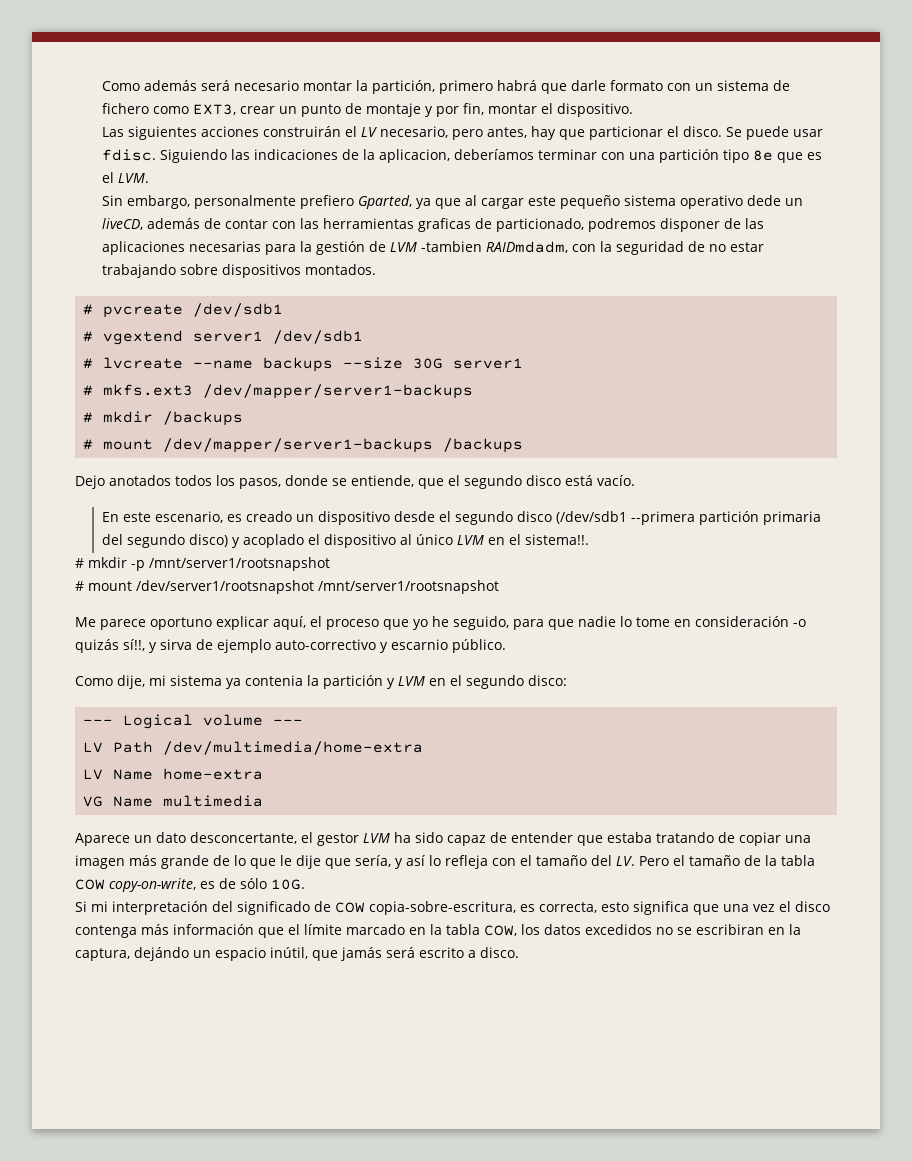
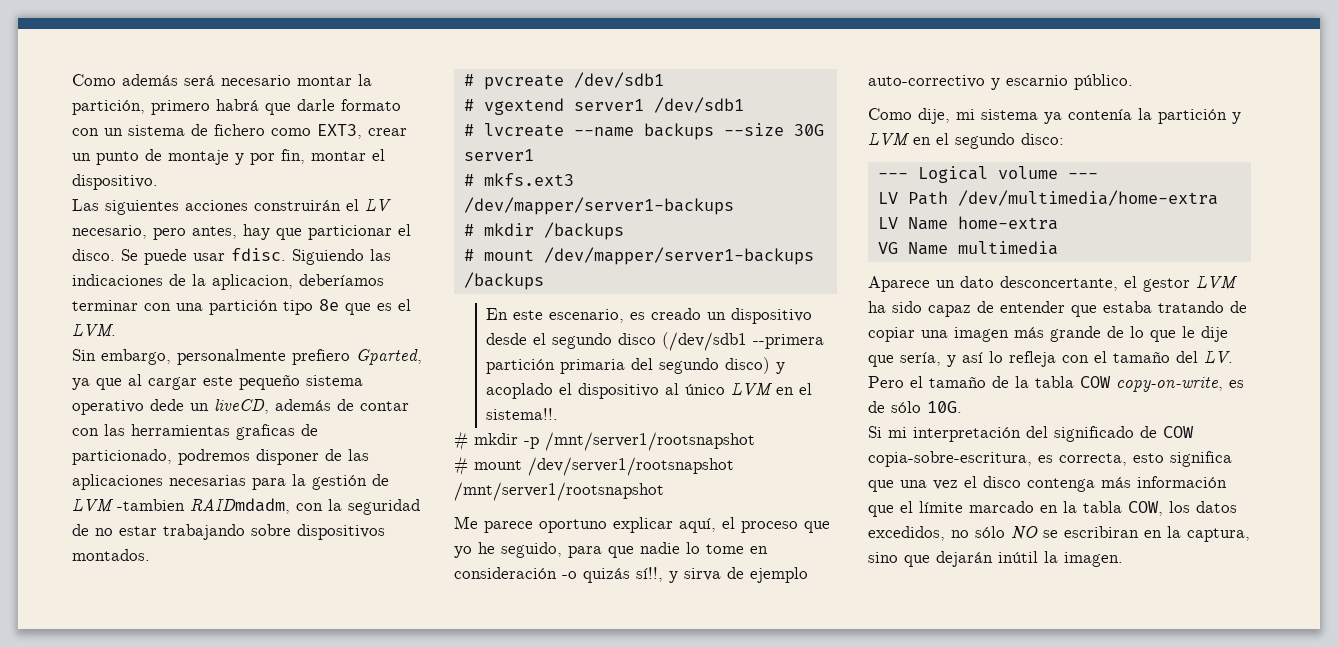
[75,475,635,489] // Dejo anotados todos los pasos, donde se entiende, que el segundo disco está vacío. -> (544, 281) none
[245,675,303,686] contenia -> [1068,109,1132,120] contenía
[585,924,673,935] excedidos no -> [868,526,1038,541] excedidos, no sólo NO
[134,947,519,961] dejándo un espacio inútil, que jamás será escrito a disco. -> [868,551,1123,567] sino que dejarán inútil la imagen.

